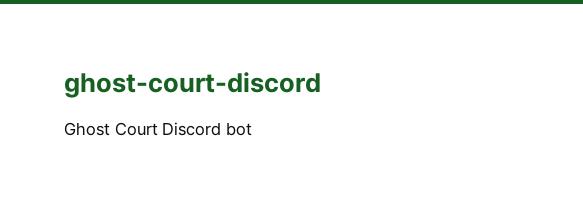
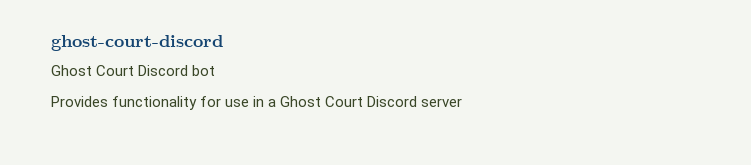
(252, 129) none -> [51,96,463,110] // Provides functionality for use in a Ghost Court Discord server

